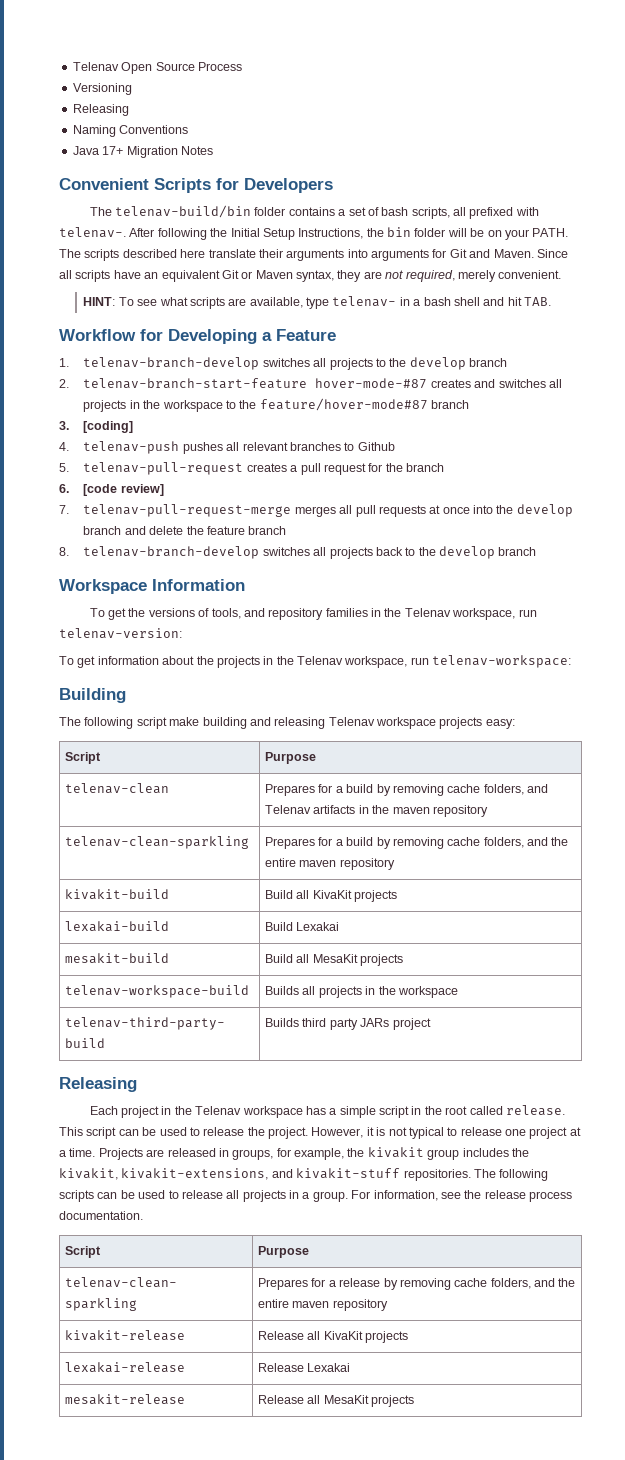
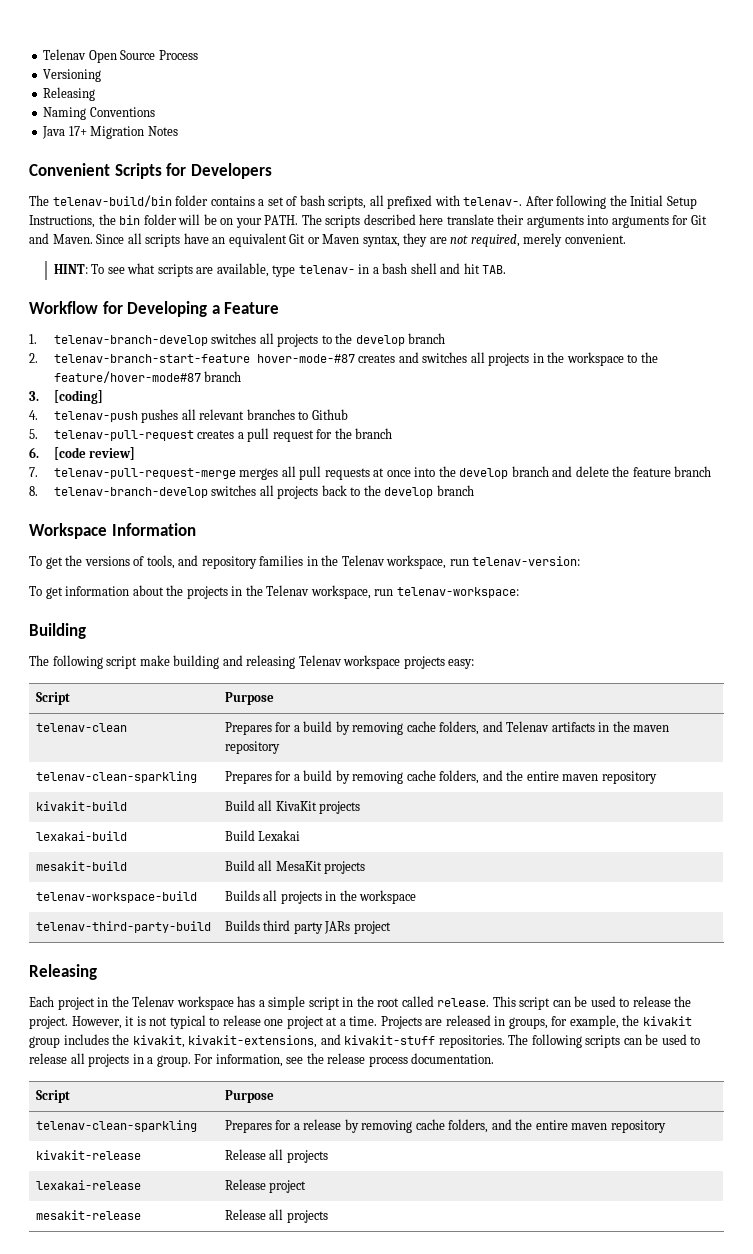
[323,1331,363,1340] KivaKit -> (284, 1154) none
[307,1363,351,1372] Lexakai -> [269,1180,307,1193] project
[323,1395,369,1404] MesaKit -> (284, 1214) none

